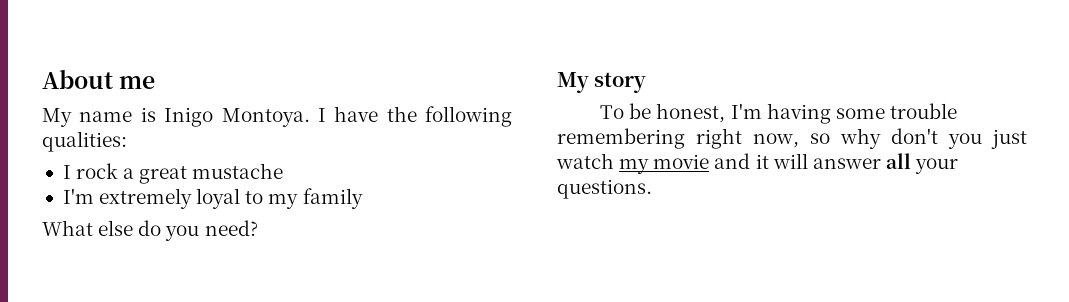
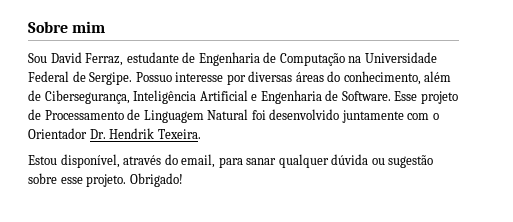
[42,69,156,89] [42,106,512,127] [42,131,127,152] [62,163,284,184] [62,188,363,209] [42,220,258,241] [557,72,647,93] [600,103,957,124] [557,128,1027,149] [556,153,959,174] [557,179,652,199] About me // My name is Inigo Montoya. I have the following qualities: // I rock a great mustache // I'm extremely loyal to my family // What else do you need? // My story // To be honest, I'm having some trouble remembering right now, so why don't you just watch my movie and it will answer all your questions. -> [28,21,106,33] [28,52,437,66] [28,71,452,85] [28,90,458,104] [28,109,439,123] [28,128,201,139] [28,154,434,168] [28,173,183,187] Sobre mim // Sou David Ferraz, estudante de Engenharia de Computação na Universidade Federal de Sergipe. Possuo interesse por diversas áreas do conhecimento, além de Cibersegurança, Inteligência Artificial e Engenharia de Software. Esse projeto de Processamento de Linguagem Natural foi desenvolvido juntamente com o Orientador Dr. Hendrik Texeira. // Estou disponível, através do email, para sanar qualquer dúvida ou sugestão sobre esse projeto. Obrigado!

